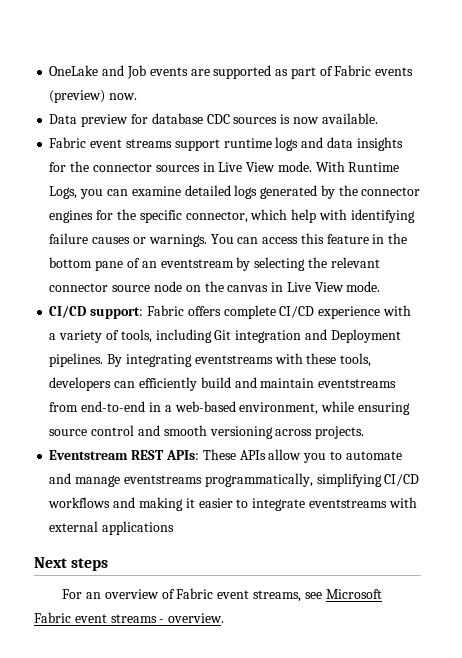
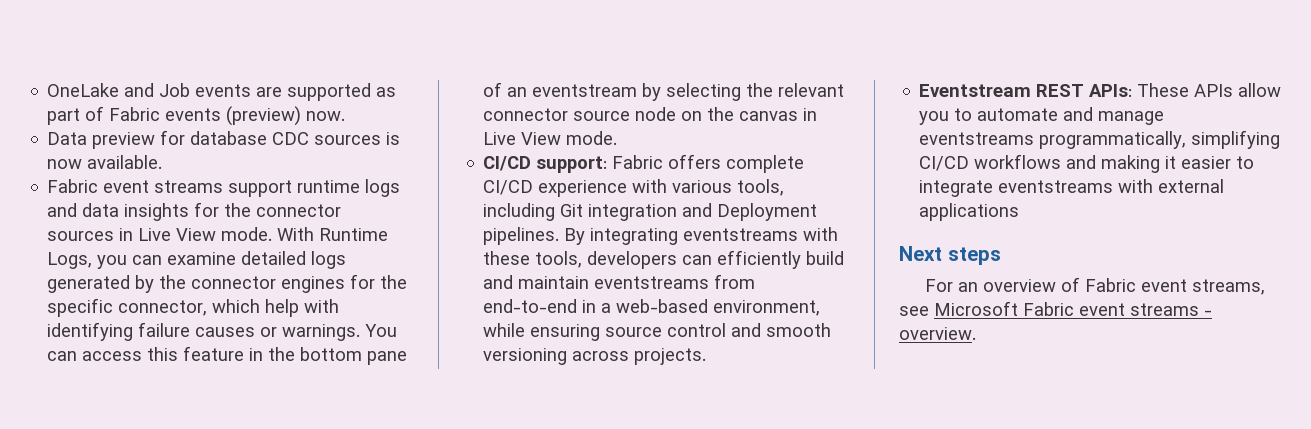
[49,330,119,343] a variety of -> [672,180,733,193] various

